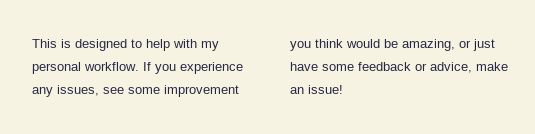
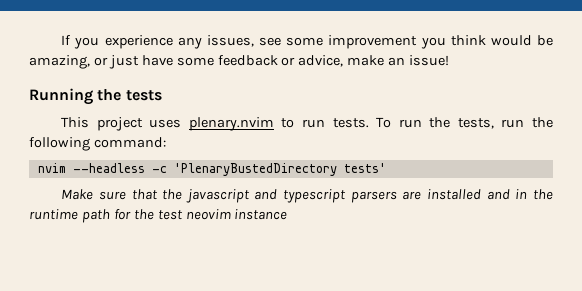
[32,39,219,51] [32,62,139,74] This is designed to help with my personal workflow. -> (61, 40) none
(343, 89) none -> [29,88,162,105] [61,117,553,131] [29,137,166,151] [37,163,386,176] [61,189,553,203] [29,209,288,223] // Running the tests // This project uses plenary.nvim to run tests. To run the tests, run the following command: // nvim --headless -c 'PlenaryBustedDirectory tests' // Make sure that the javascript and typescript parsers are installed and in the runtime path for the test neovim instance

